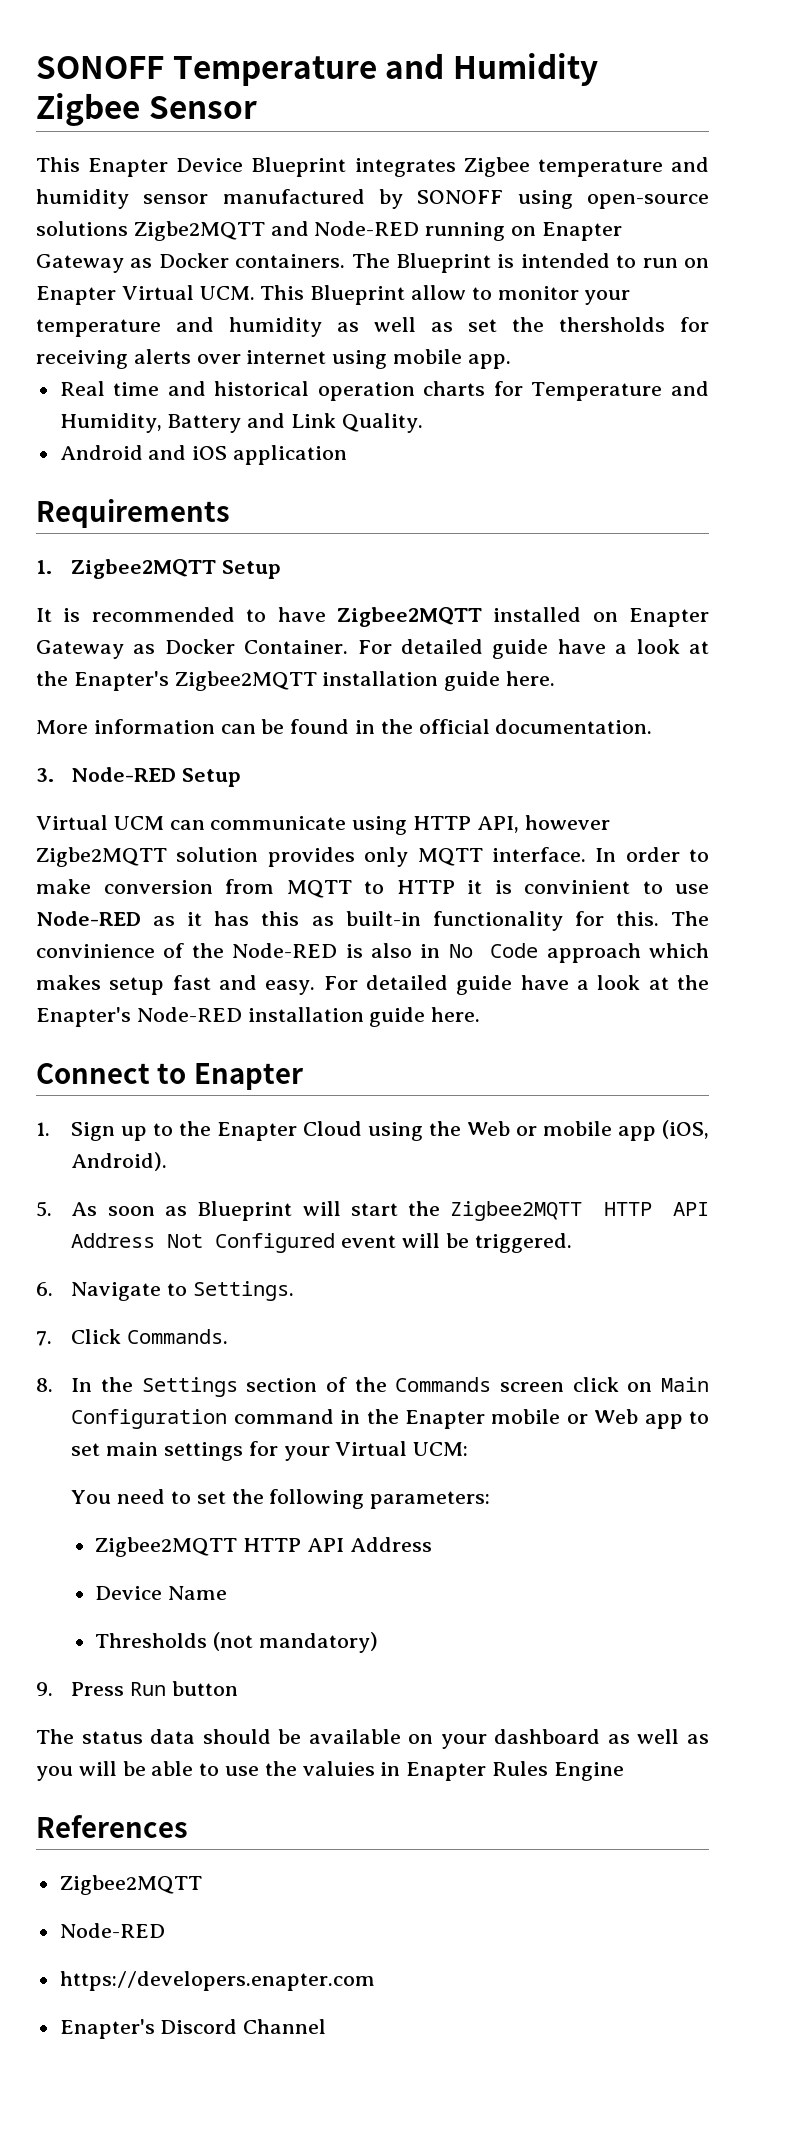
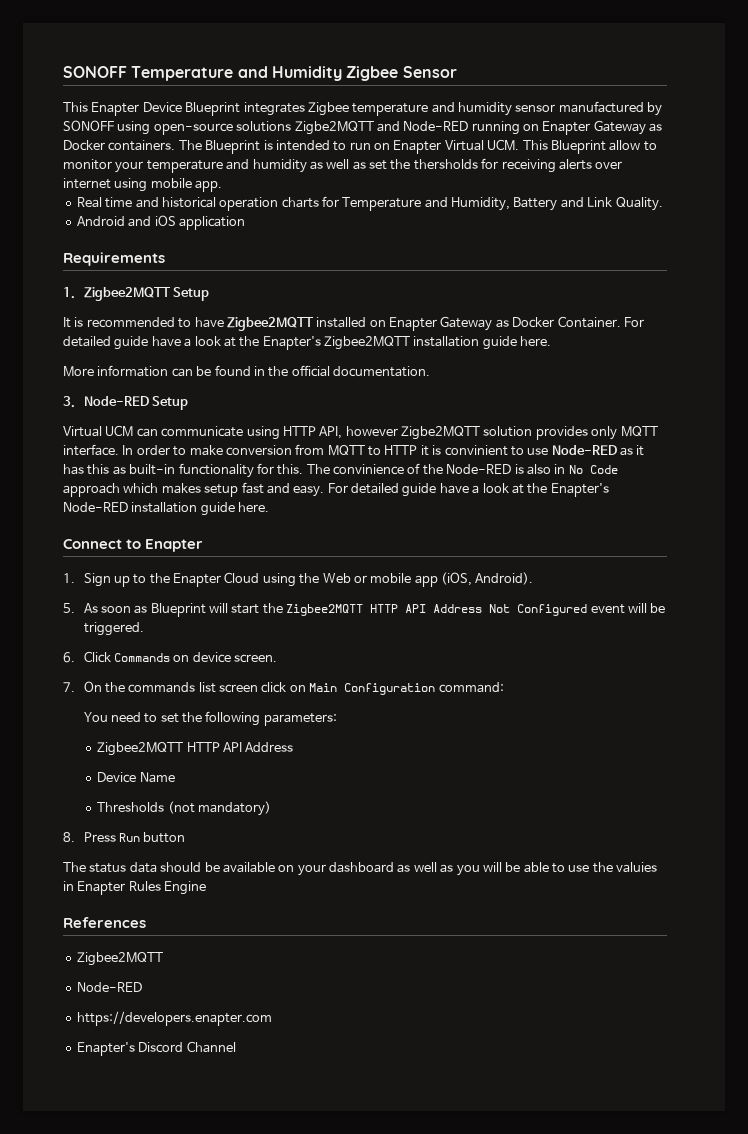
[71,1281,295,1301] [36,1329,229,1346] [36,1377,492,1397] Navigate to Settings. // 7. Click Commands. // 8. In the Settings section of the Commands -> [83,651,278,663] [63,681,216,693] Click Commands on device screen. // 7. On the commands list
[233,1409,709,1429] [71,1441,469,1461] command in the Enapter mobile or Web app to set main settings for your Virtual UCM: -> [438,682,504,693] command:
[36,1682,53,1696] 9. -> [63,832,75,842] 8.

